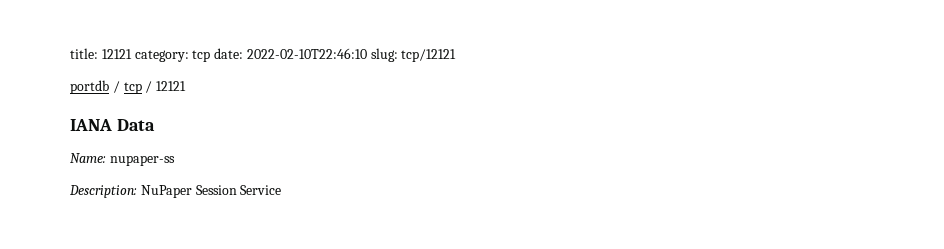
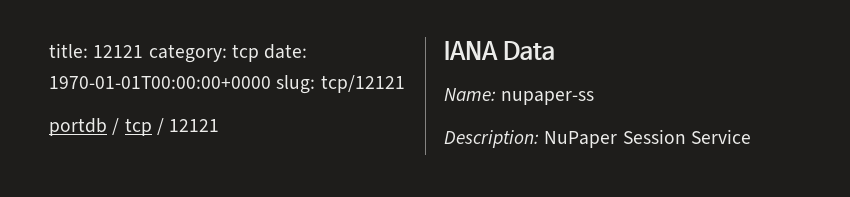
[246,48,367,59] 2022-02-10T22:46:10 -> [49,76,271,89] 1970-01-01T00:00:00+0000

